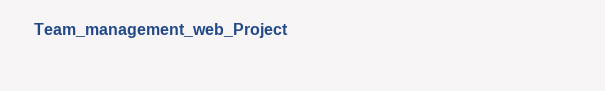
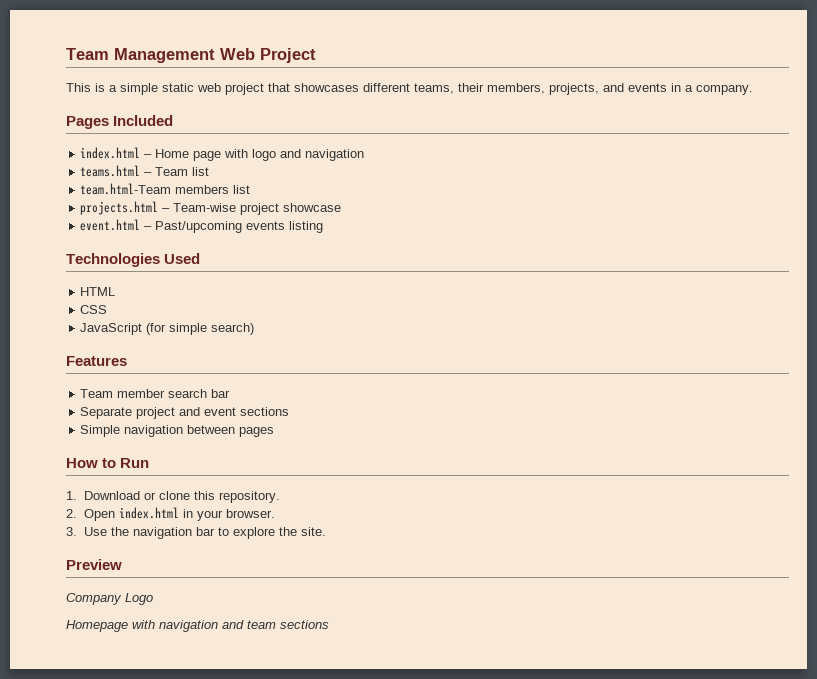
[34,23,288,38] Team_management_web_Project -> [66,48,316,63] [66,83,753,95] [66,115,174,129] [80,147,365,161] [80,165,210,177] [80,183,251,195] [80,201,342,215] [80,219,324,233] [66,253,201,267] [80,287,116,296] [80,305,108,314] [80,323,255,335] [66,356,127,366] [80,389,231,398] [80,407,290,419] [80,425,275,437] [66,458,150,468] [66,491,280,503] [66,507,275,521] [66,527,326,539] [66,559,122,570] [66,593,153,605] [66,620,329,632] Team Management Web Project // This is a simple static web project that showcases different teams, their members, projects, and events in a company. // Pages Included // index.html – Home page with logo and navigation // teams.html – Team list // team.html-Team members list // projects.html – Team-wise project showcase // event.html – Past/upcoming events listing // Technologies Used // HTML // CSS // JavaScript (for simple search) // Features // Team member search bar // Separate project and event sections // Simple navigation between pages // How to Run // 1. Download or clone this repository. // 2. Open index.html in your browser. // 3. Use the navigation bar to explore the site. // Preview // Company Logo // Homepage with navigation and team sections

